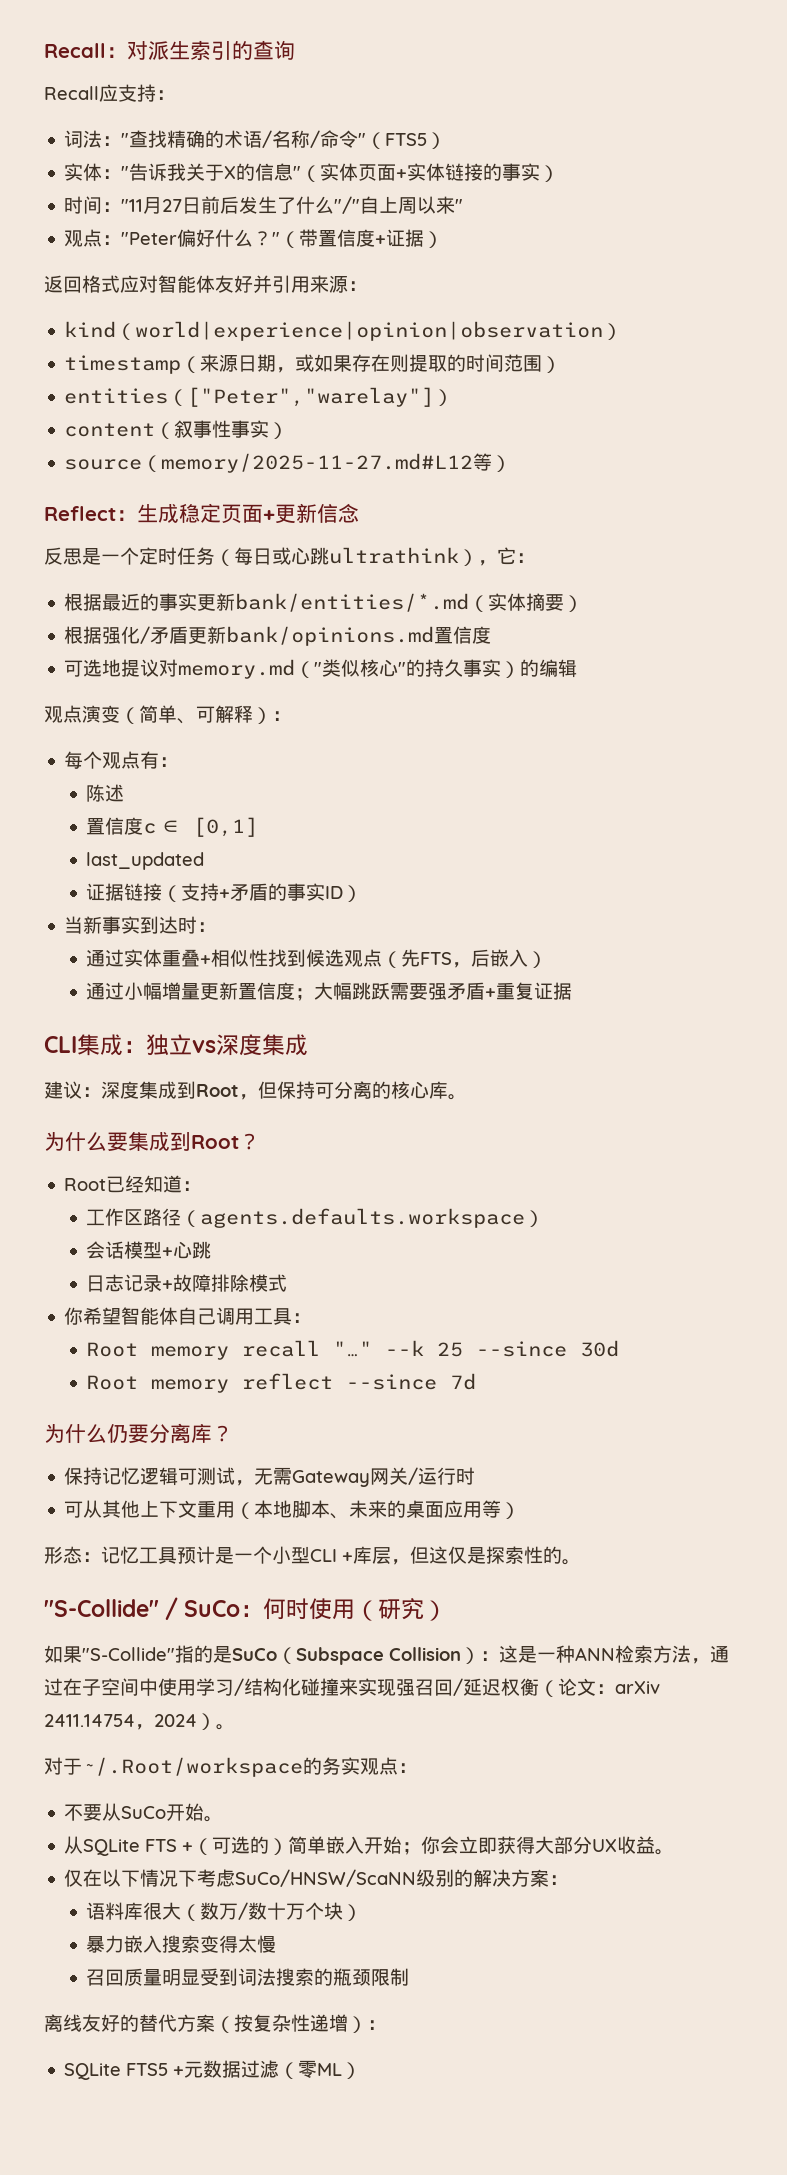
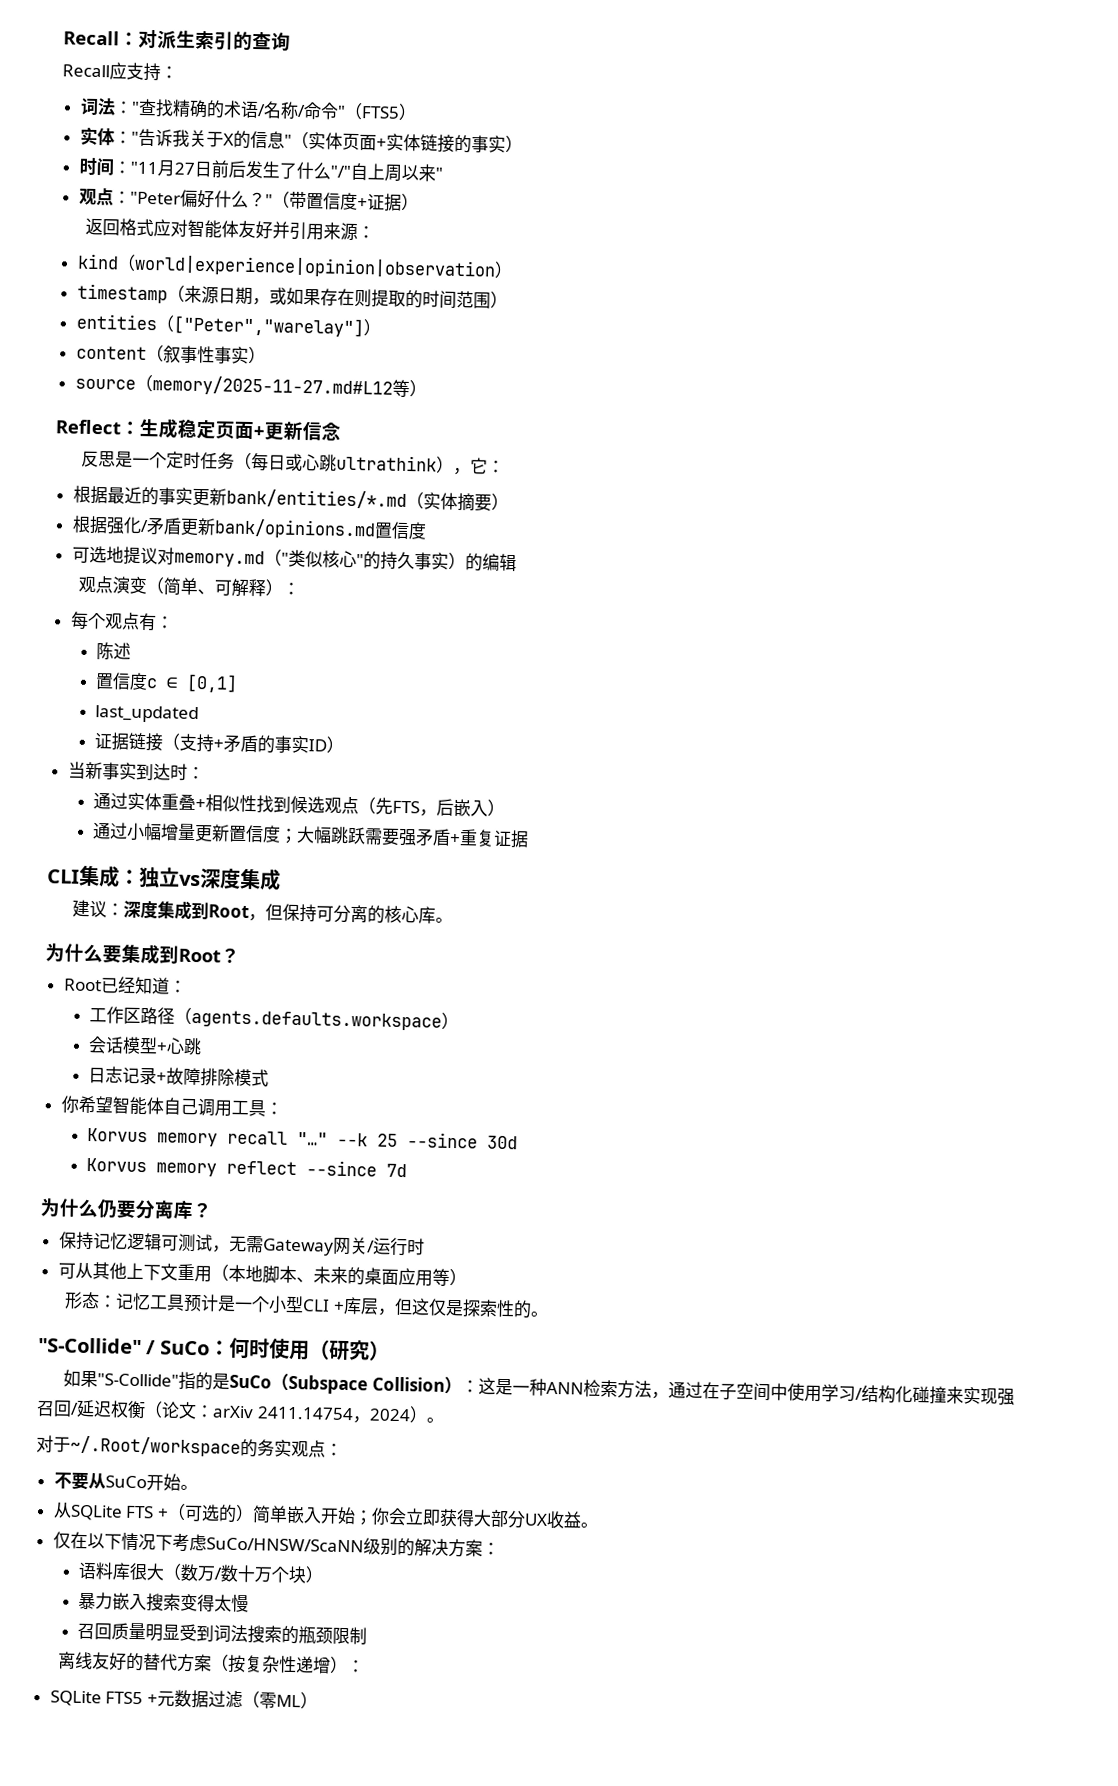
[86,1342,139,1357] Root -> [87,1127,149,1143] Korvus
[86,1375,139,1390] Root -> [86,1157,148,1173] Korvus

